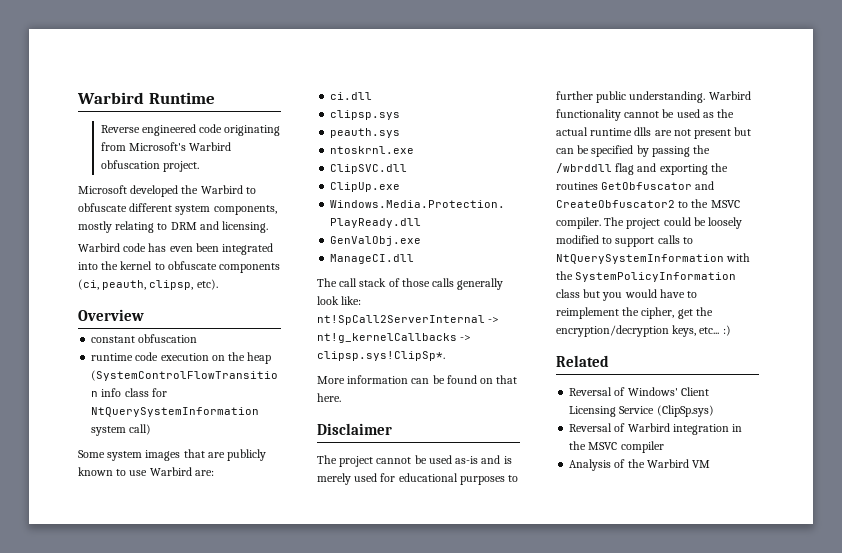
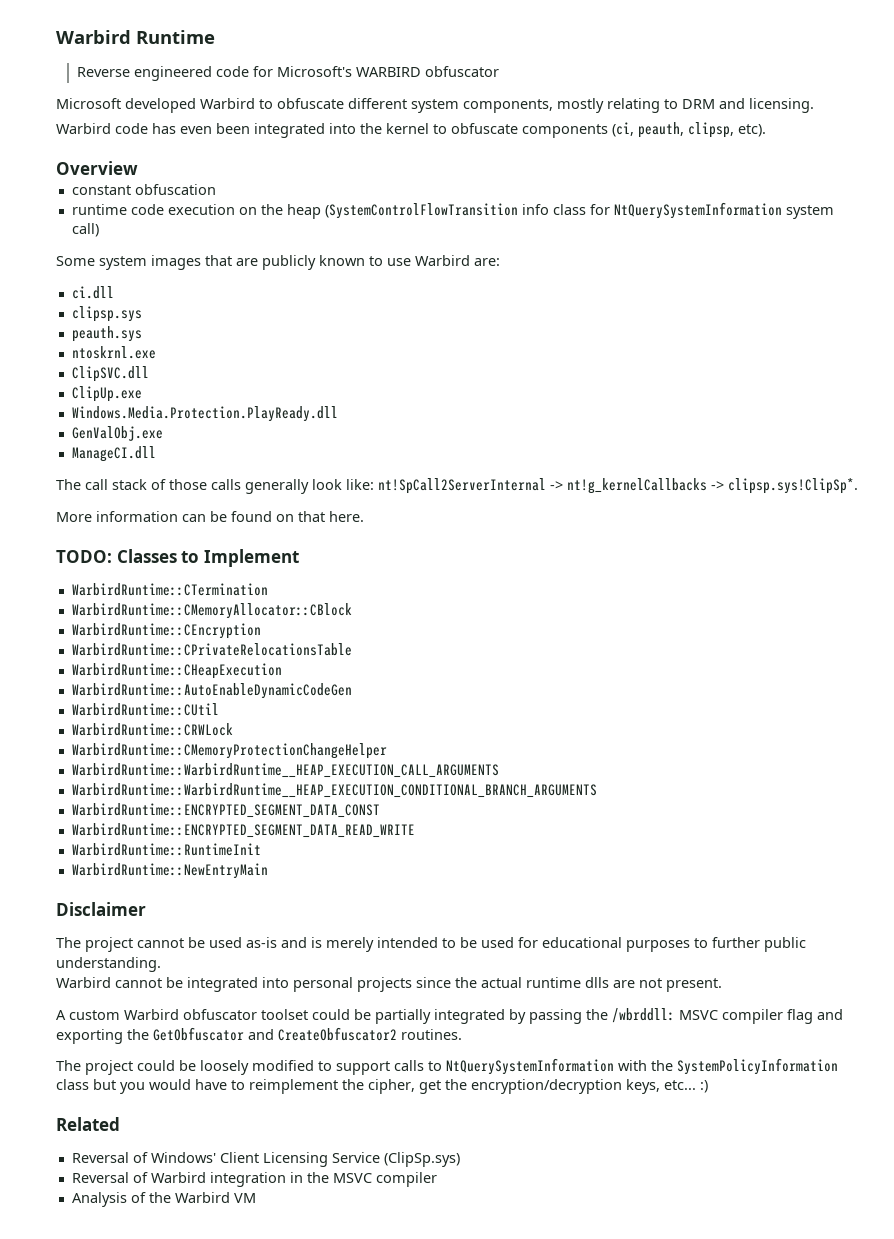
[224,125,281,136] [100,142,232,151] [100,160,199,172] originating from Microsoft's Warbird obfuscation project. -> [253,66,500,77] for Microsoft's WARBIRD obfuscator
[181,185,199,194] the -> (196, 105) none
(341, 397) none -> [56,549,299,567] [71,583,268,596] [71,603,352,619] [71,623,261,639] [71,643,352,656] [71,663,282,679] [71,683,352,699] [71,703,219,716] [71,723,233,736] [71,743,387,759] [71,763,499,778] [71,783,597,798] [71,803,380,818] [71,823,415,838] [71,843,261,856] [71,863,268,879] // TODO: Classes to Implement // WarbirdRuntime::CTermination // WarbirdRuntime::CMemoryAllocator::CBlock // WarbirdRuntime::CEncryption // WarbirdRuntime::CPrivateRelocationsTable // WarbirdRuntime::CHeapExecution // WarbirdRuntime::AutoEnableDynamicCodeGen // WarbirdRuntime::CUtil // WarbirdRuntime::CRWLock // WarbirdRuntime::CMemoryProtectionChangeHelper // WarbirdRuntime::WarbirdRuntime__HEAP_EXECUTION_CALL_ARGUMENTS // WarbirdRuntime::WarbirdRuntime__HEAP_EXECUTION_CONDITIONAL_BRANCH_ARGUMENTS // WarbirdRuntime::ENCRYPTED_SEGMENT_DATA_CONST // WarbirdRuntime::ENCRYPTED_SEGMENT_DATA_READ_WRITE // WarbirdRuntime::RuntimeInit // WarbirdRuntime::NewEntryMain
(351, 479) none -> [377,937,477,948] intended to be
[708,91,751,100] [556,109,714,121] Warbird functionality cannot be used as -> [56,977,451,992] // Warbird cannot be integrated into personal projects since
[694,127,752,139] [556,145,711,157] [556,163,612,173] present but can be specified by passing the /wbrddll -> [666,978,722,992] [56,1008,783,1024] present. // A custom Warbird obfuscator toolset could be partially integrated by passing the /wbrddll: MSVC compiler
[556,182,598,190] routines -> (149, 1034) none
[678,199,740,208] [556,217,601,229] to the MSVC compiler. -> [401,1029,462,1040] routines. //

